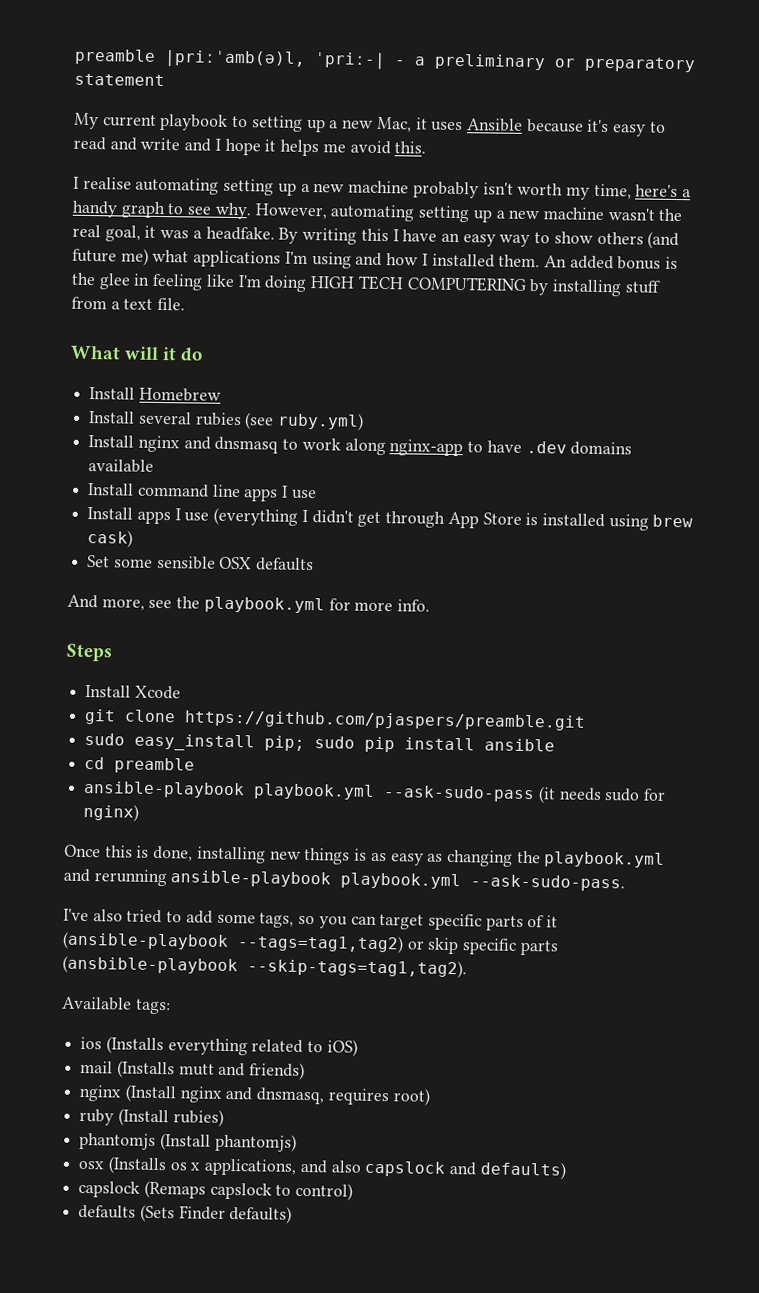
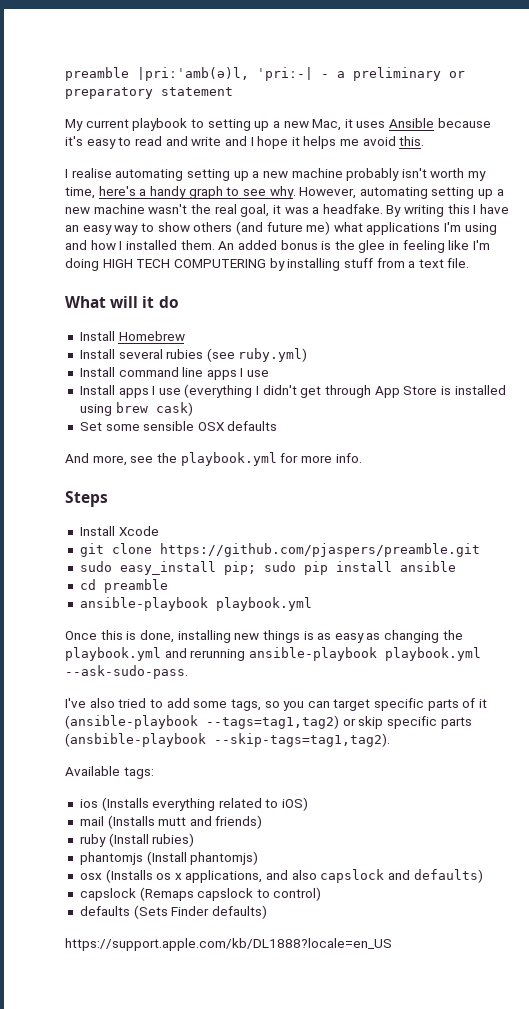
[88,435,633,457] [88,459,155,473] // Install nginx and dnsmasq to work along nginx-app to have .dev domains available -> (308, 355) none
[383,785,667,804] [83,803,140,822] --ask-sudo-pass (it needs sudo for nginx) -> (312, 604) none
[79,1084,430,1106] // nginx (Install nginx and dnsmasq, requires root) -> (263, 822) none
(293, 1215) none -> [65,938,392,951] // https://support.apple.com/kb/DL1888?locale=en_US

